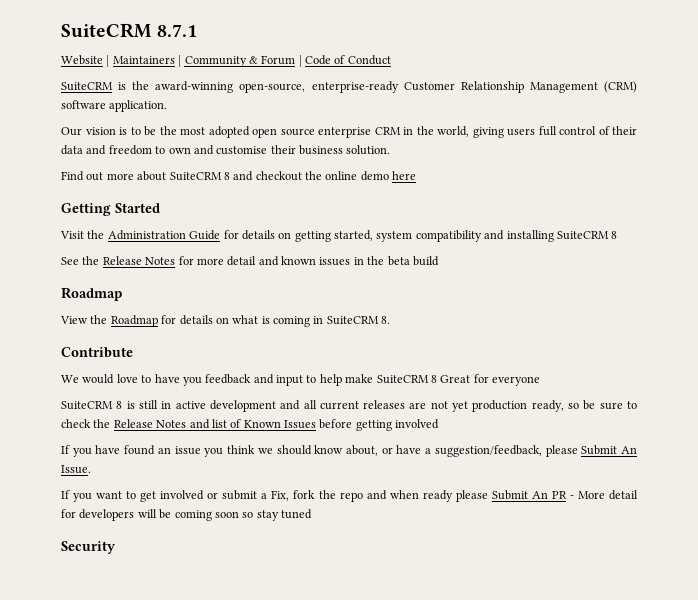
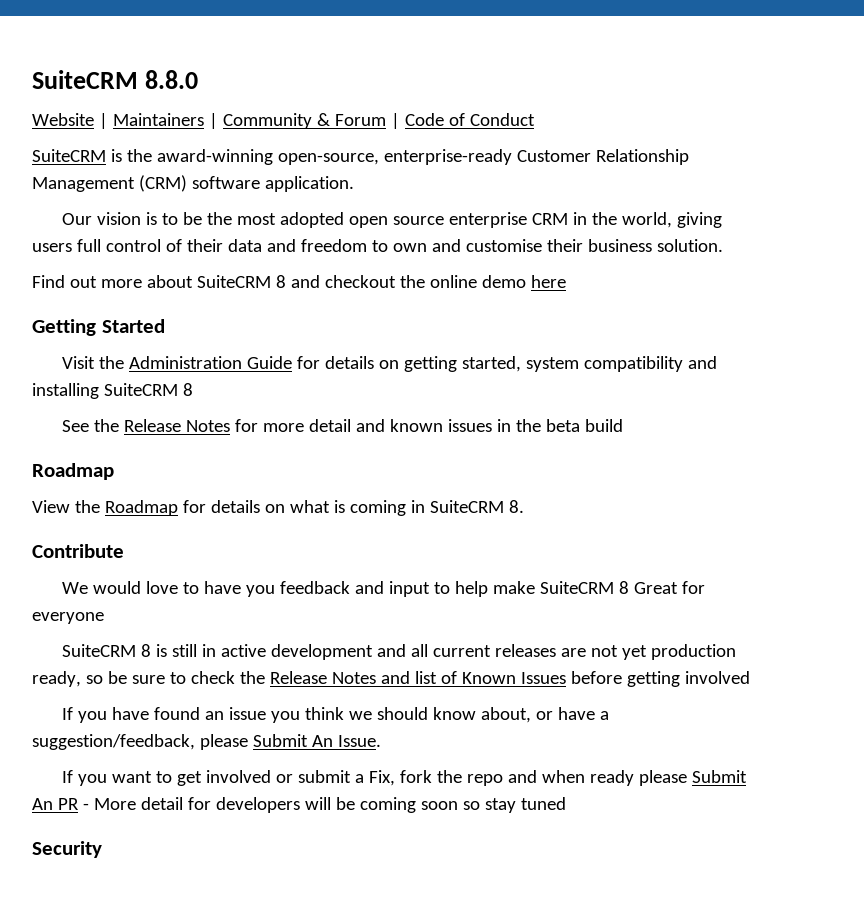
[61,23,198,38] SuiteCRM 8.7.1 -> [32,70,199,89] SuiteCRM 8.8.0

